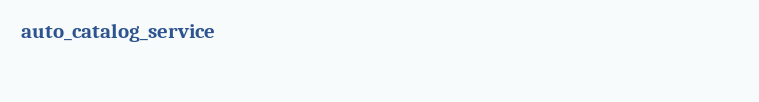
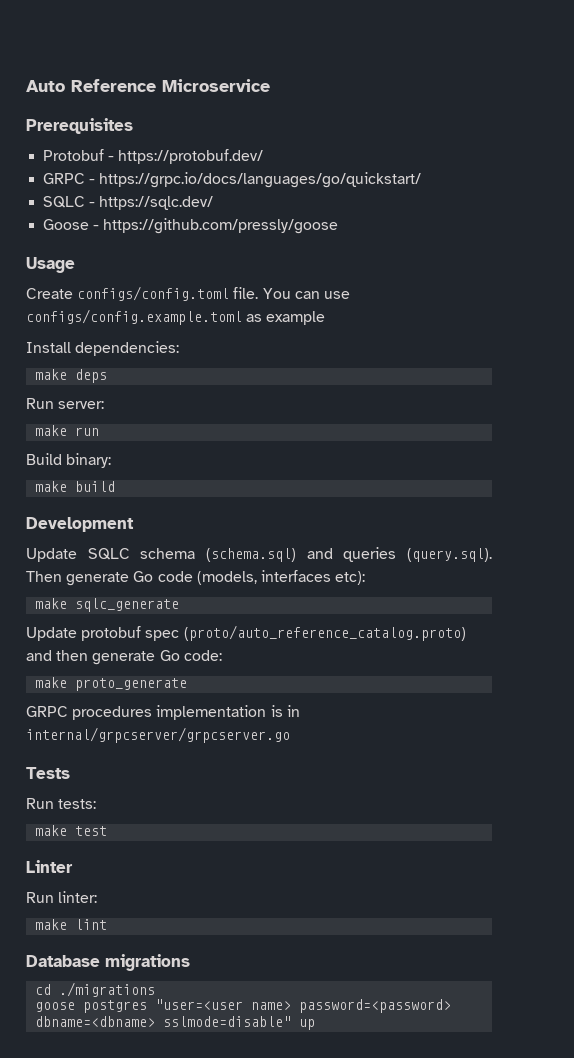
[21,23,215,42] auto_catalog_service -> [26,79,270,92] [26,118,133,134] [43,149,264,164] [43,172,422,188] [43,196,214,210] [43,218,339,234] [26,257,75,273] [26,286,350,301] [26,309,326,325] [26,341,180,356] [35,369,108,383] [26,398,105,409] [35,425,100,436] [26,453,112,468] [35,481,116,492] [26,517,134,532] [26,547,493,562] [26,570,366,586] [35,598,180,612] [26,625,466,641] [26,650,222,665] [35,677,188,691] [26,705,300,720] [26,727,290,743] [26,767,70,779] [26,798,97,809] [35,825,108,836] [26,860,73,873] [26,891,98,903] [35,919,108,930] [26,954,190,971] [35,982,156,997] [35,999,452,1013] [35,1016,316,1030] Auto Reference Microservice // Prerequisites // Protobuf - https://protobuf.dev/ // GRPC - https://grpc.io/docs/languages/go/quickstart/ // SQLC - https://sqlc.dev/ // Goose - https://github.com/pressly/goose // Usage // Create configs/config.toml file. You can use configs/config.example.toml as example // Install dependencies: // make deps // Run server: // make run // Build binary: // make build // Development // Update SQLC schema (schema.sql) and queries (query.sql). Then generate Go code (models, interfaces etc): // make sqlc_generate // Update protobuf spec (proto/auto_reference_catalog.proto) and then generate Go code: // make proto_generate // GRPC procedures implementation is in internal/grpcserver/grpcserver.go // Tests // Run tests: // make test // Linter // Run linter: // make lint // Database migrations // cd ./migrations // goose postgres "user=<user name> password=<password> dbname=<dbname> sslmode=disable" up

